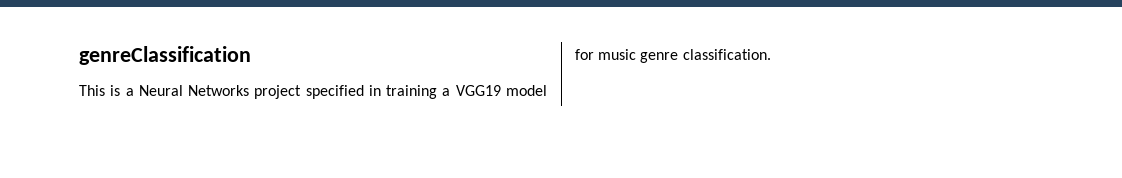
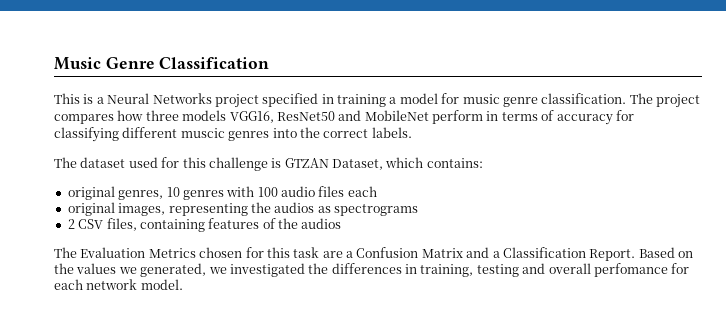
[79,46,251,65] genreClassification -> [54,57,270,70] Music Genre Classification
[455,85,501,96] VGG19 -> (397, 100) none
(771, 54) none -> [629,93,700,108] [54,110,634,125] [54,127,412,142] [54,157,483,171] [67,186,377,200] [67,202,418,216] [67,218,342,232] [54,247,693,261] [54,263,690,277] [54,279,183,290] The project compares how three models VGG16, ResNet50 and MobileNet perform in terms of accuracy for classifying different muscic genres into the correct labels. // The dataset used for this challenge is GTZAN Dataset, which contains: // original genres, 10 genres with 100 audio files each // original images, representing the audios as spectrograms // 2 CSV files, containing features of the audios // The Evaluation Metrics chosen for this task are a Confusion Matrix and a Classification Report. Based on the values we generated, we investigated the differences in training, testing and overall perfomance for each network model.

